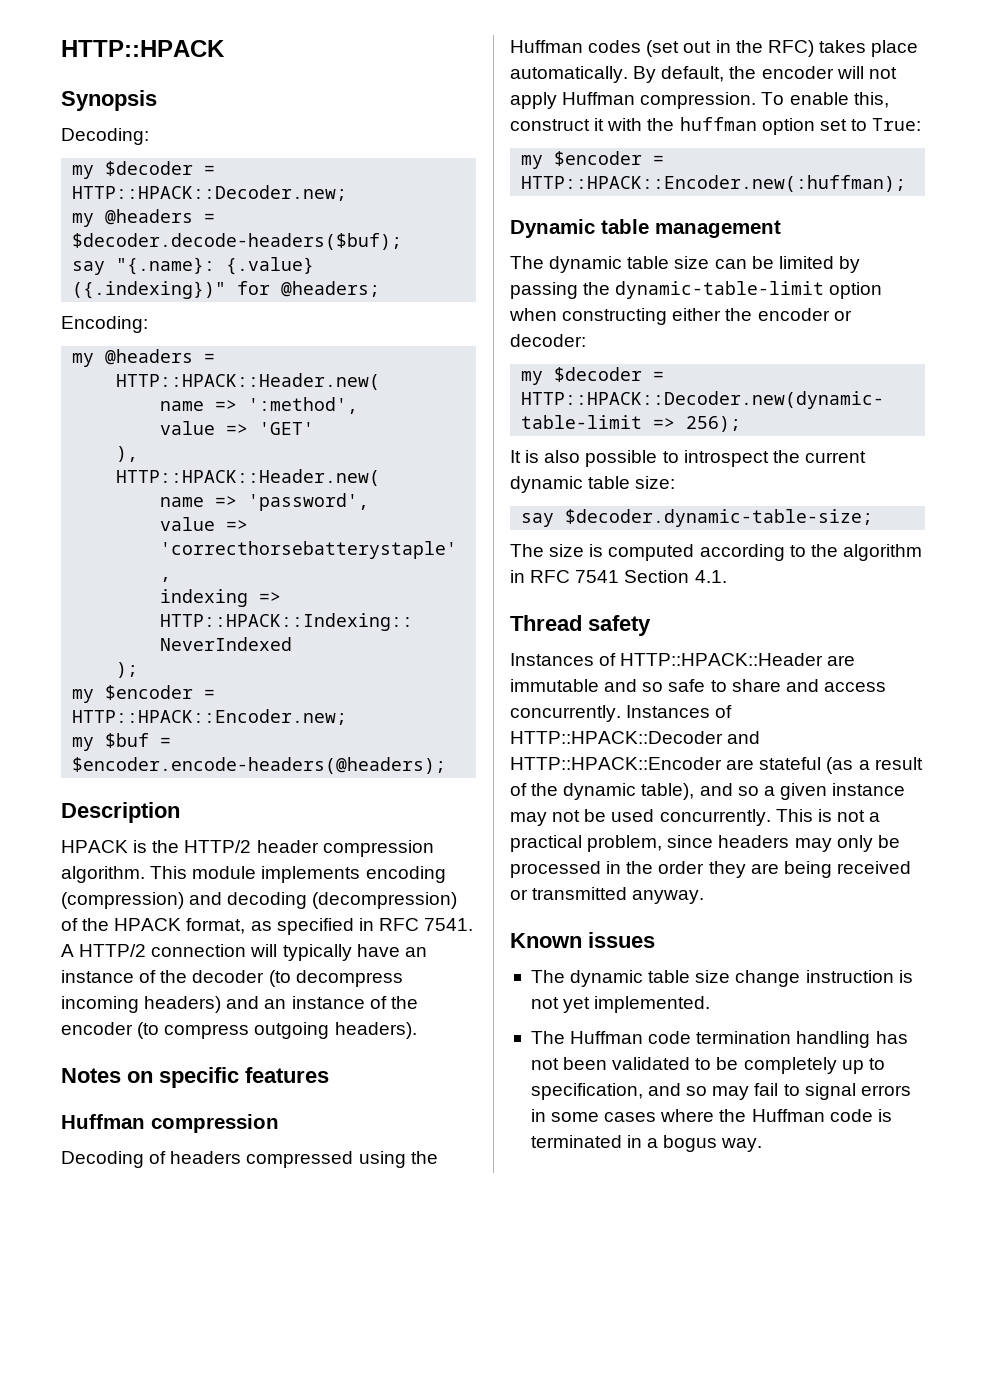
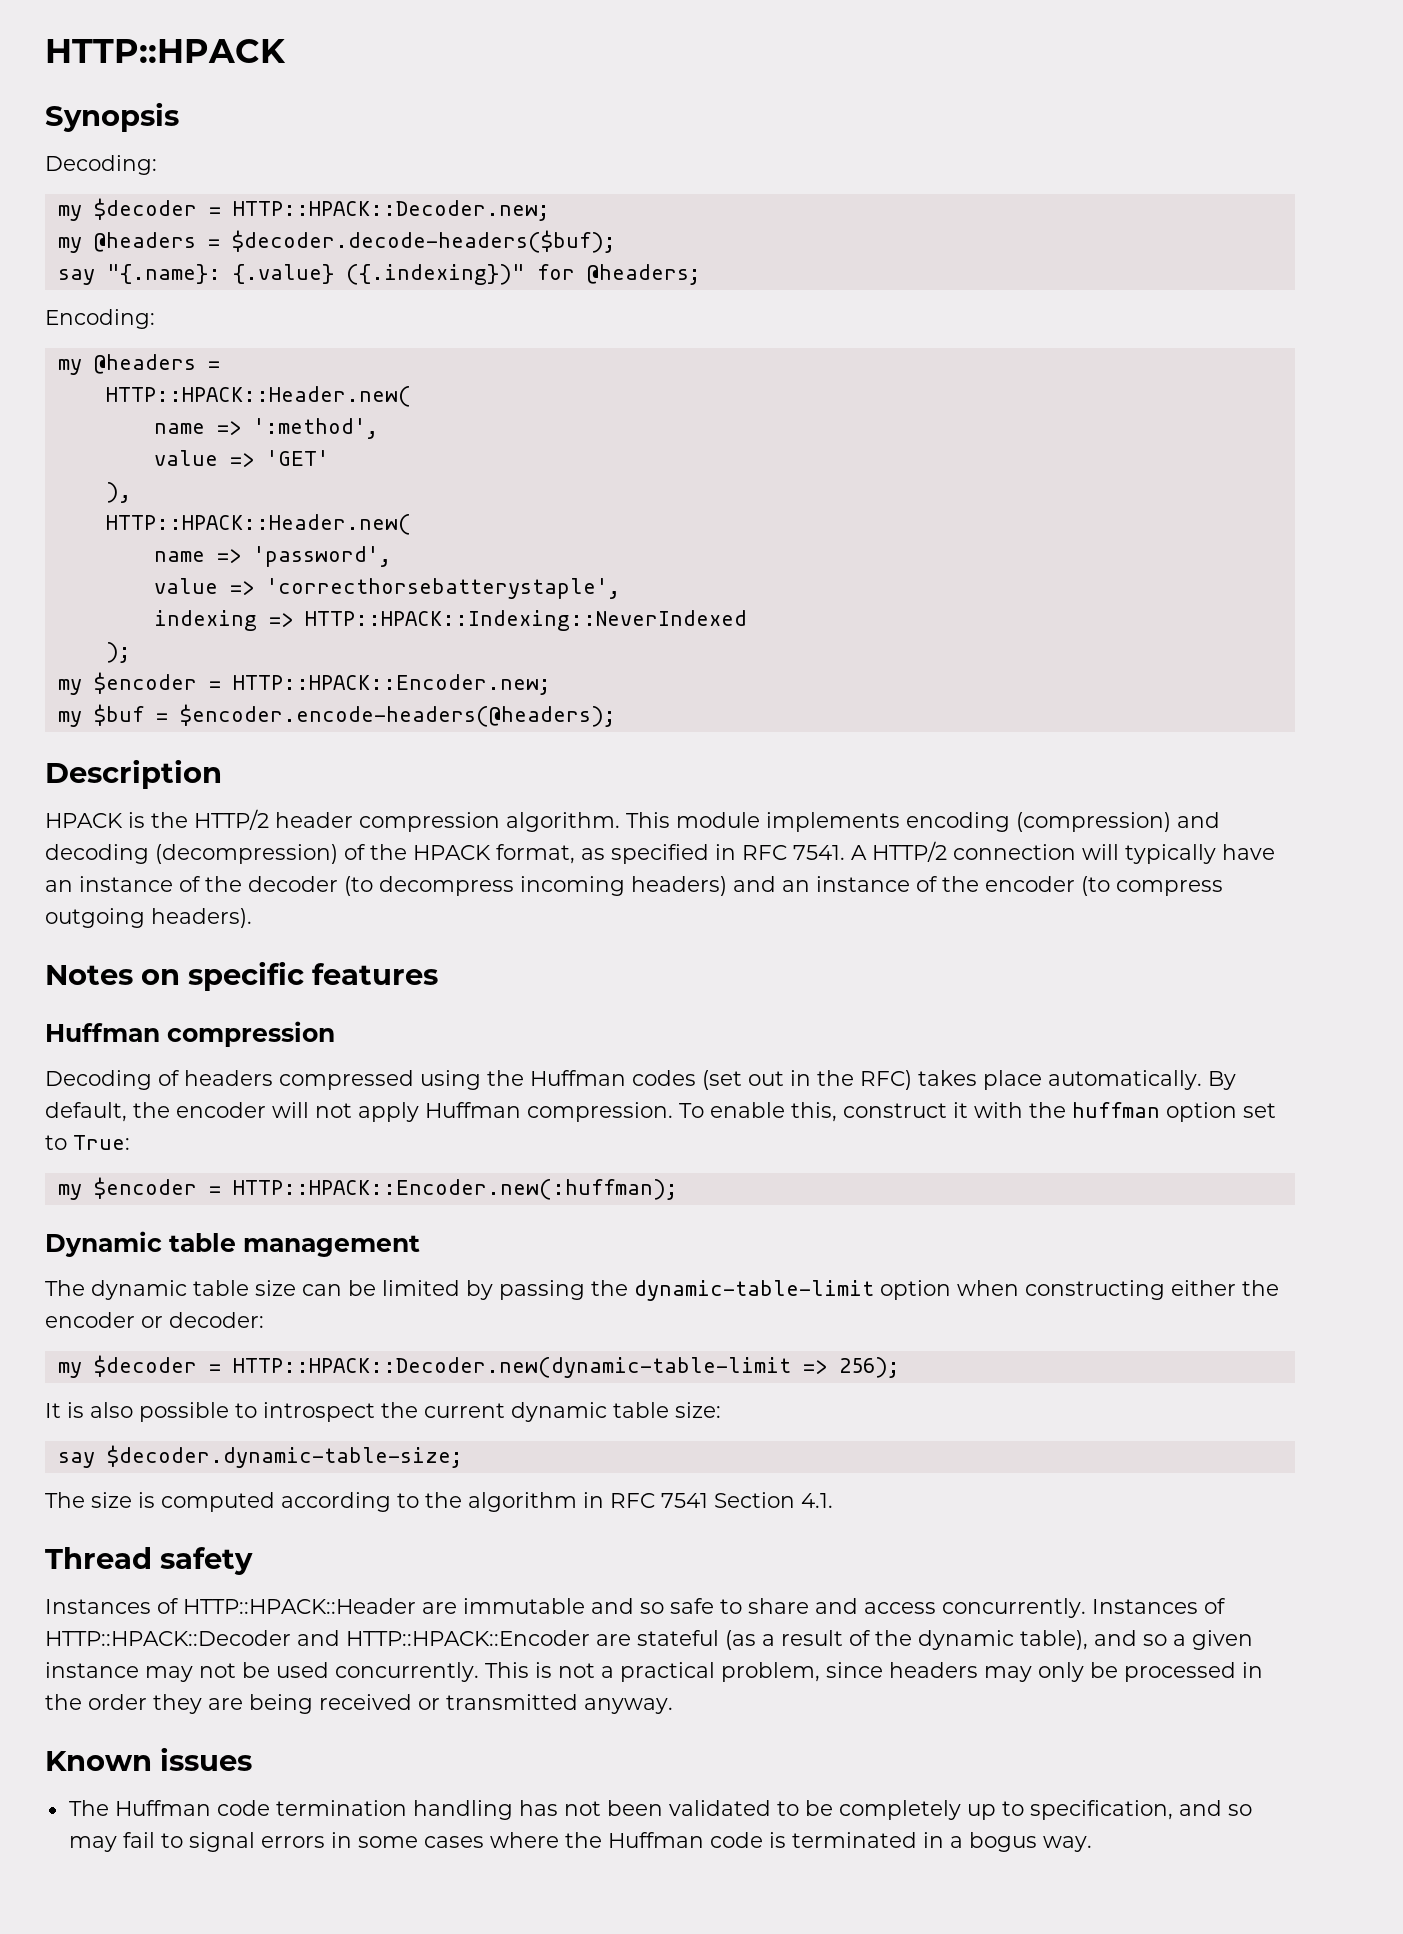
[530,970,913,987] [530,996,711,1013] // The dynamic table size change instruction is not yet implemented. -> (252, 1759) none

